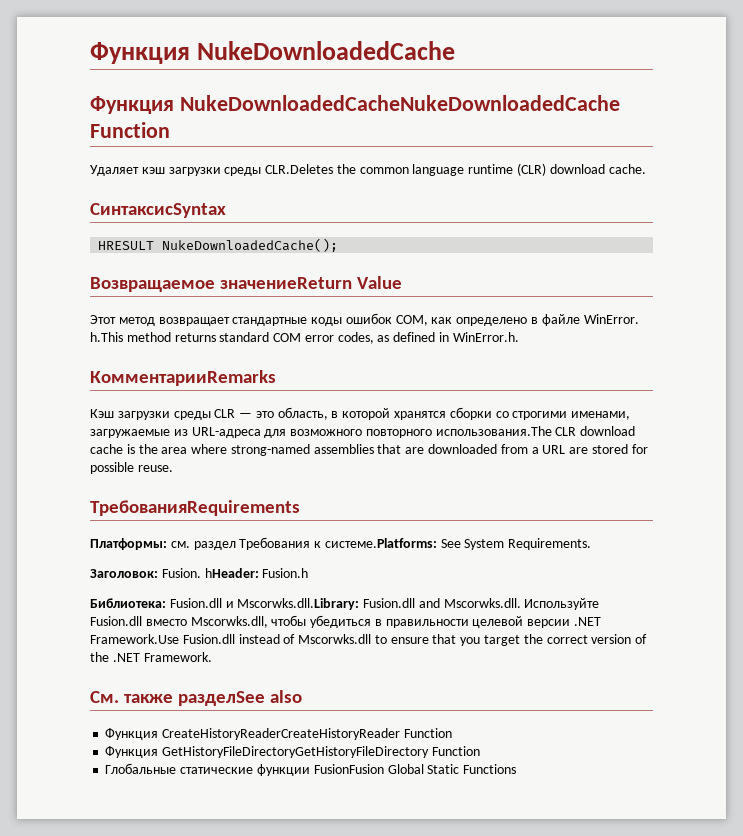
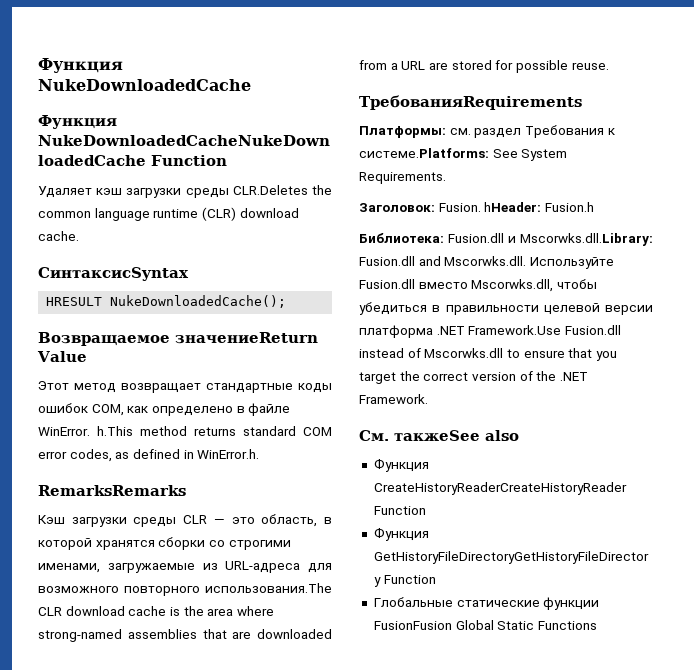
[90,370,276,386] КомментарииRemarks -> [38,485,186,496] RemarksRemarks
(571, 623) none -> [359,325,433,338] платформа
[124,691,266,706] также разделSee -> [394,430,480,441] такжеSee

